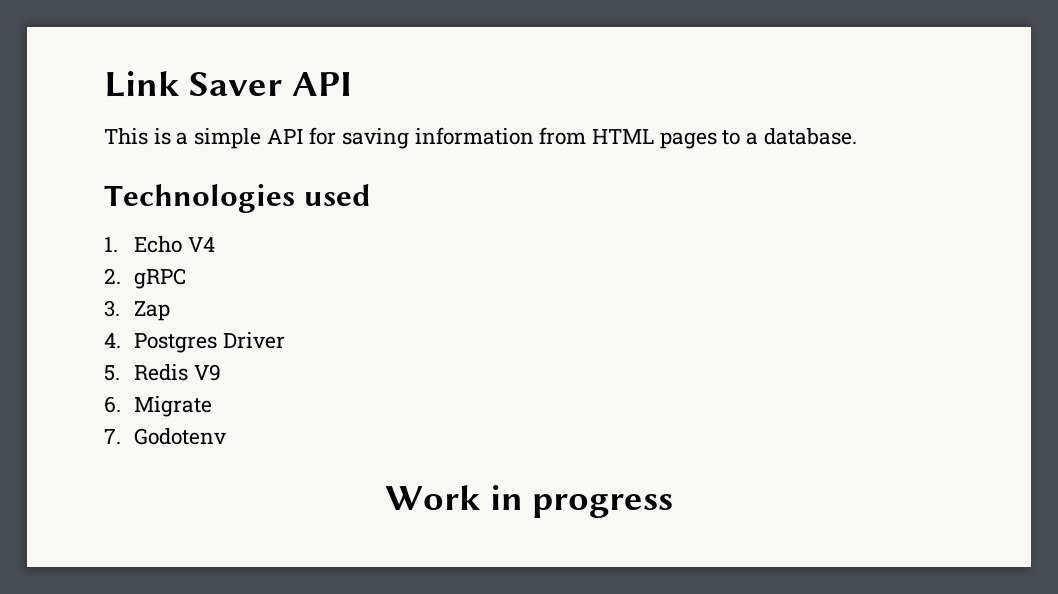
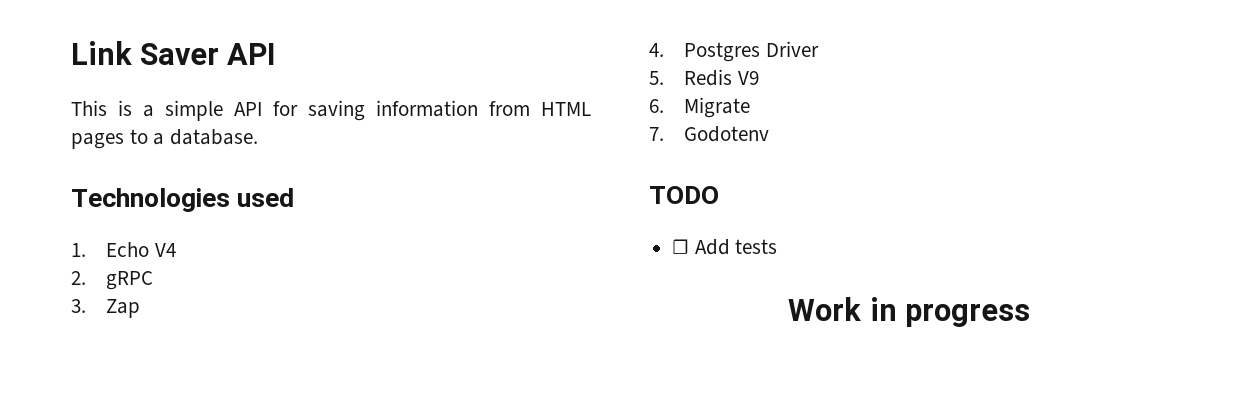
(228, 436) none -> [649,186,719,204] [672,239,778,255] // TODO // ☐ Add tests

